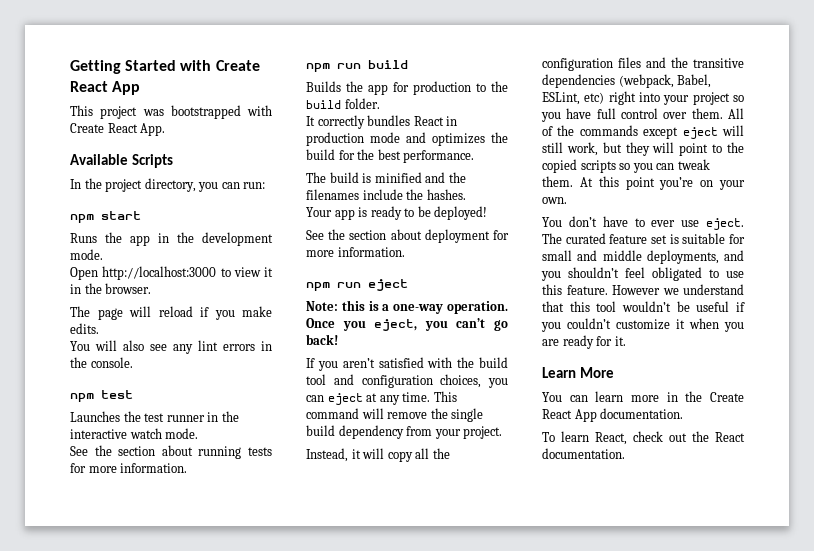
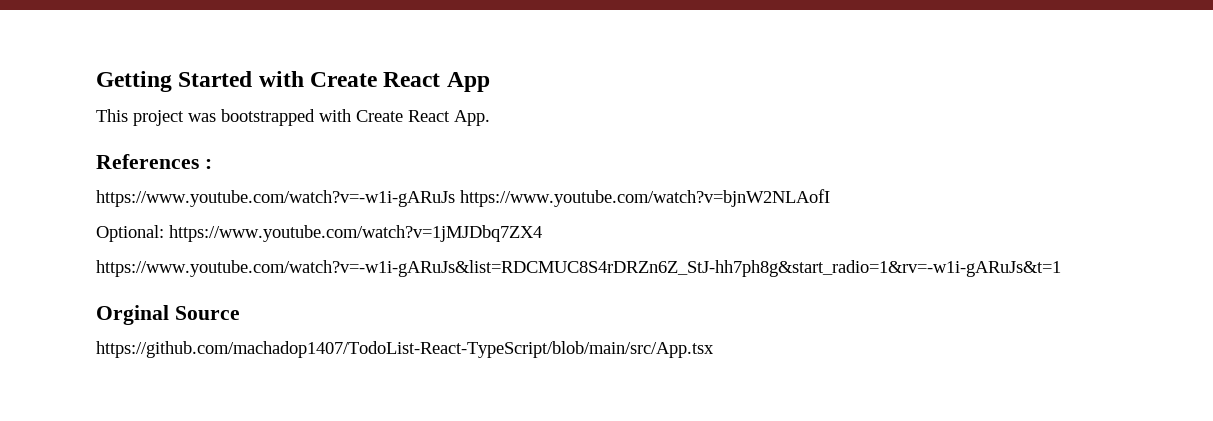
[70,154,174,168] [70,178,266,192] [70,211,141,223] [70,232,273,246] [70,249,103,260] [70,266,273,280] [70,283,152,294] [70,306,272,320] [70,323,99,334] [70,340,272,354] [70,357,133,368] [70,390,133,402] [70,411,239,422] [70,428,199,439] [70,445,272,459] [70,463,188,473] [306,60,408,72] [306,81,508,95] [306,98,380,109] [306,115,458,129] [306,132,508,146] [306,149,475,163] [306,172,466,183] [306,189,466,200] [306,206,488,220] [306,229,509,243] [306,247,405,257] [306,279,408,291] [306,300,508,314] [306,318,508,331] [306,334,338,345] [306,357,508,371] [306,374,508,388] [306,391,457,405] [306,408,484,422] [306,425,503,439] [306,448,450,462] [542,57,744,71] [542,74,712,88] [542,91,744,105] [541,108,744,122] [542,125,744,139] [542,142,744,156] [542,159,710,173] [542,176,745,190] [542,197,567,204] [542,216,744,230] [542,233,745,244] [542,250,744,264] [541,267,744,281] [542,284,744,295] [542,301,745,312] [541,318,744,332] [542,335,626,349] [542,367,615,378] [542,391,744,402] [542,408,684,422] [542,431,745,445] [542,448,625,459] Available Scripts // In the project directory, you can run: // npm start // Runs the app in the development mode. // Open http://localhost:3000 to view it in the browser. // The page will reload if you make edits. // You will also see any lint errors in the console. // npm test // Launches the test runner in the interactive watch mode. // See the section about running tests for more information. // npm run build // Builds the app for production to the build folder. // It correctly bundles React in production mode and optimizes the build for the best performance. // The build is minified and the filenames include the hashes. // Your app is ready to be deployed! // See the section about deployment for more information. // npm run eject // Note: this is a one-way operation. Once you eject, you can’t go back! // If you aren’t satisfied with the build tool and configuration choices, you can eject at any time. This command will remove the single build dependency from your project. // Instead, it will copy all the configuration files and the transitive dependencies (webpack, Babel, ESLint, etc) right into your project so you have full control over them. All of the commands except eject will still work, but they will point to the copied scripts so you can tweak them. At this point you’re on your own. // You don’t have to ever use eject. The curated feature set is suitable for small and middle deployments, and you shouldn’t feel obligated to use this feature. However we understand that this tool wouldn’t be useful if you couldn’t customize it when you are ready for it. // Learn More // You can learn more in the Create React App documentation. // To learn React, check out the React documentation. -> [96,154,212,169] [96,189,830,207] [96,225,542,242] [96,260,1061,277] [96,305,240,325] [96,341,714,358] References : // https://www.youtube.com/watch?v=-w1i-gARuJs https://www.youtube.com/watch?v=bjnW2NLAofI // Optional: https://www.youtube.com/watch?v=1jMJDbq7ZX4 // https://www.youtube.com/watch?v=-w1i-gARuJs&list=RDCMUC8S4rDRZn6Z_StJ-hh7ph8g&start_radio=1&rv=-w1i-gARuJs&t=1 // Orginal Source // https://github.com/machadop1407/TodoList-React-TypeScript/blob/main/src/App.tsx

